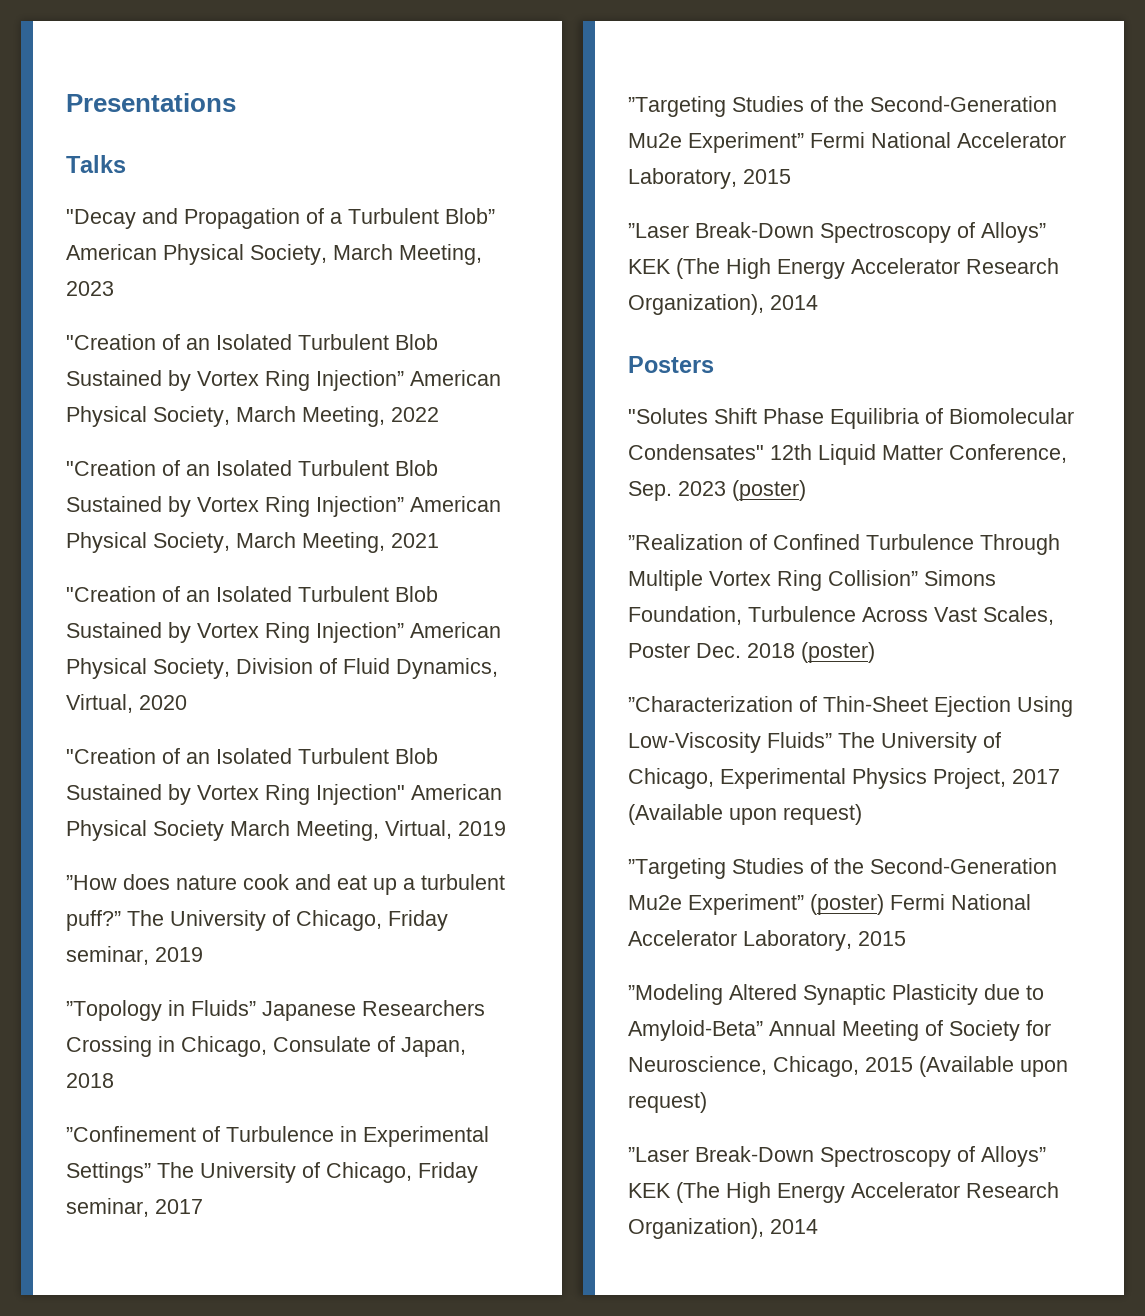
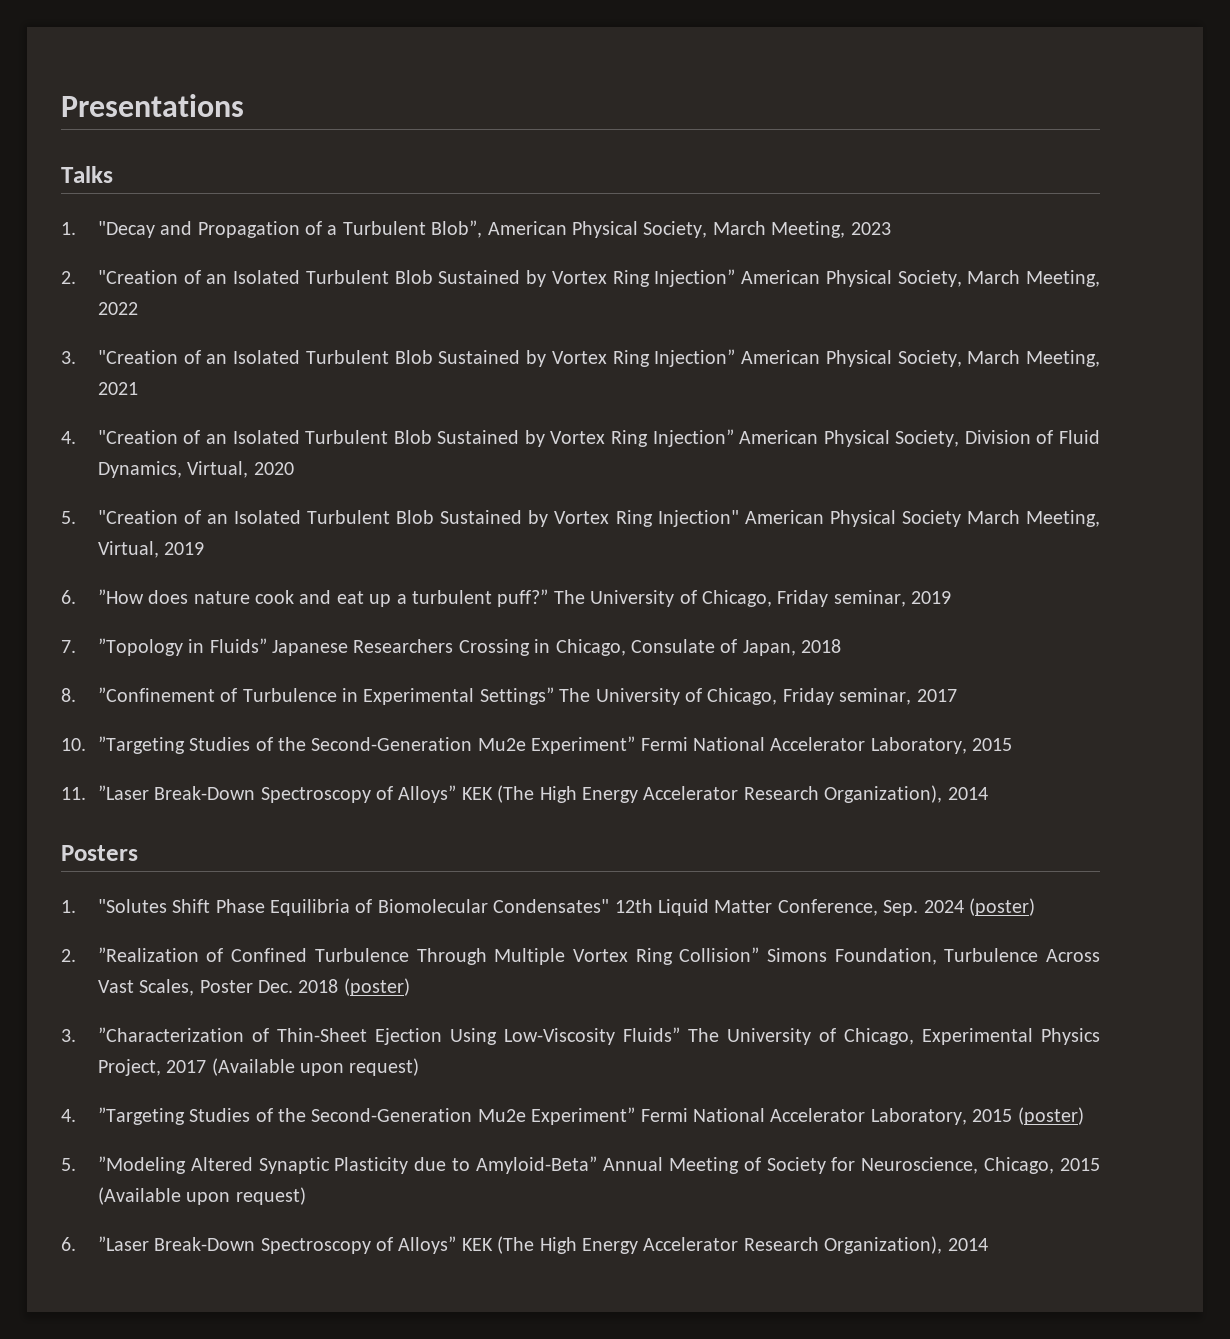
(126, 164) none -> [61,222,76,235] 1.
[445,208,495,224] Blob” -> [431,220,483,238] Blob”,
(114, 288) none -> [61,271,76,284] 2.
(439, 414) none -> [61,351,76,364] 3.
(439, 540) none -> [61,431,76,444] 4.
(187, 702) none -> [61,511,76,524] 5.
(506, 828) none -> [61,590,76,604] 6.
(203, 954) none -> [61,640,76,653] 7.
(114, 1080) none -> [61,688,76,702] 8.
(203, 1206) none -> [61,738,86,751] 10.
(791, 176) none -> [61,787,86,800] 11.
(714, 364) none -> [61,900,76,913] 1.
[678,480,806,501] 2023 (poster) // -> [923,898,1035,916] [61,949,76,962] 2024 (poster) // 2.
(875, 652) none -> [61,1029,76,1042] 3.
[628,858,1057,879] [628,894,1031,915] [628,930,906,951] ”Targeting Studies of the Second-Generation Mu2e Experiment” (poster) Fermi National Accelerator Laboratory, 2015 // -> [61,1107,1084,1125] [61,1158,76,1171] 4. ”Targeting Studies of the Second-Generation Mu2e Experiment” Fermi National Accelerator Laboratory, 2015 (poster) // 5.
(707, 1102) none -> [61,1237,76,1251] 6.

